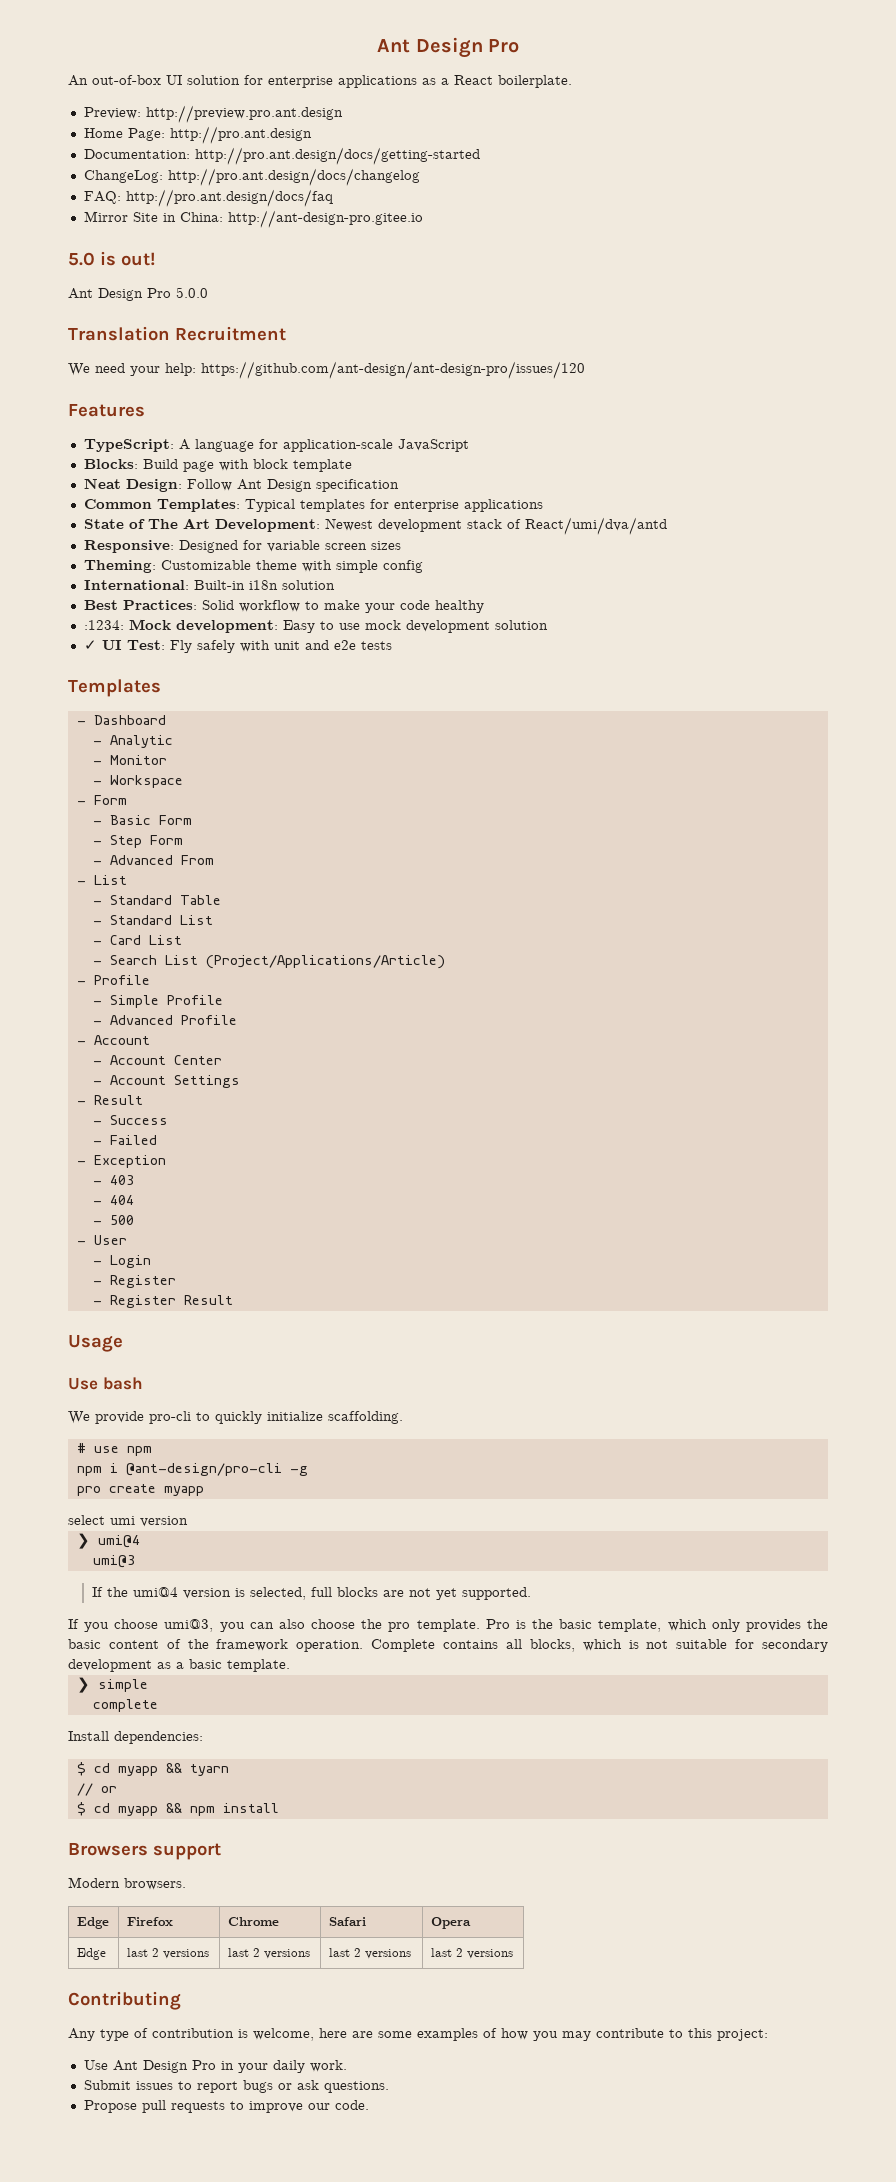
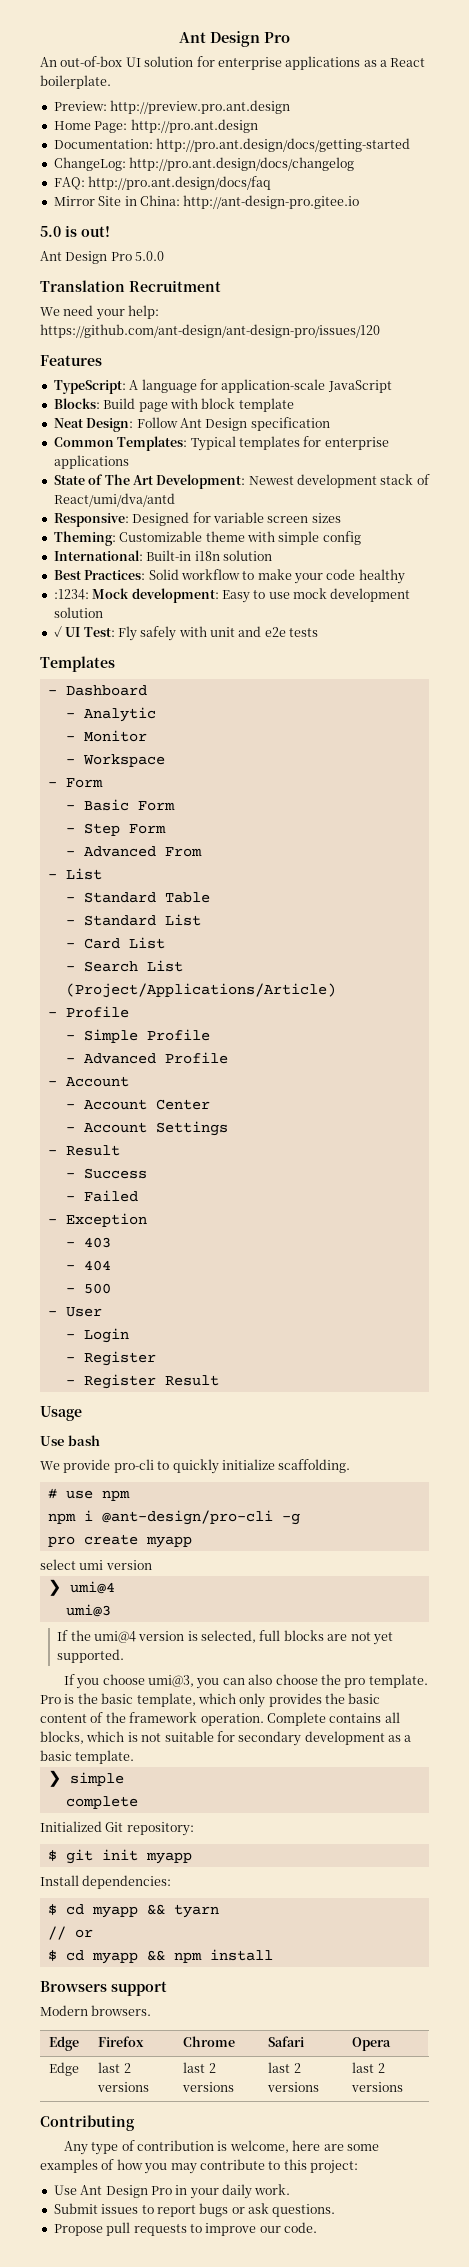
(158, 1705) none -> [40,1821,194,1836] [47,1849,192,1864] // Initialized Git repository: // $ git init myapp

